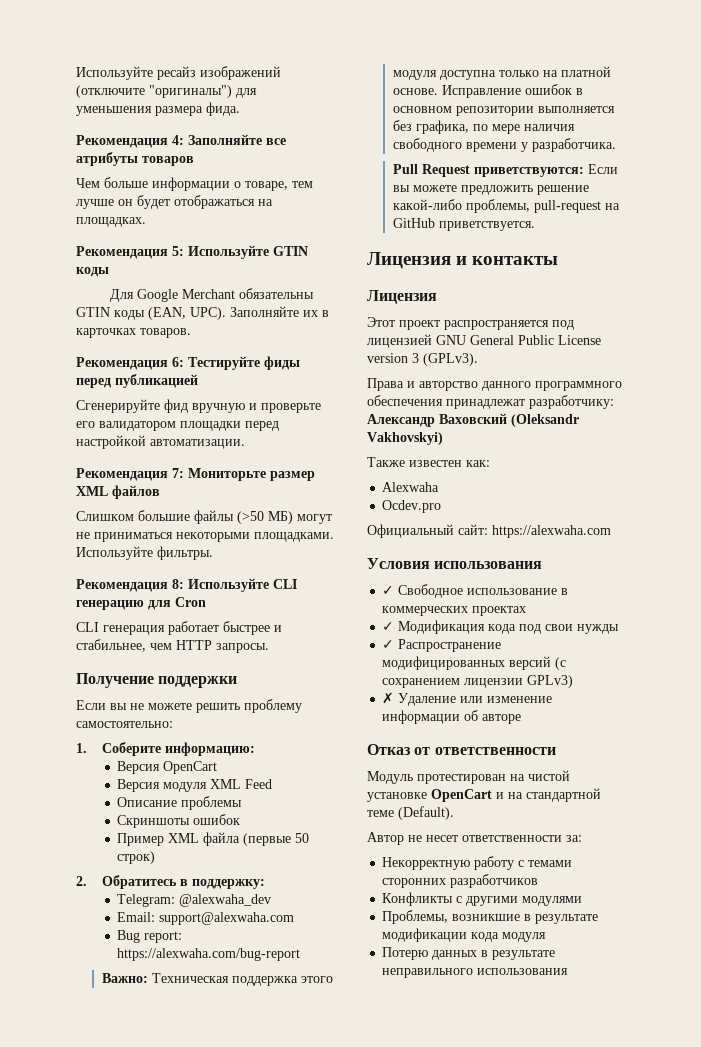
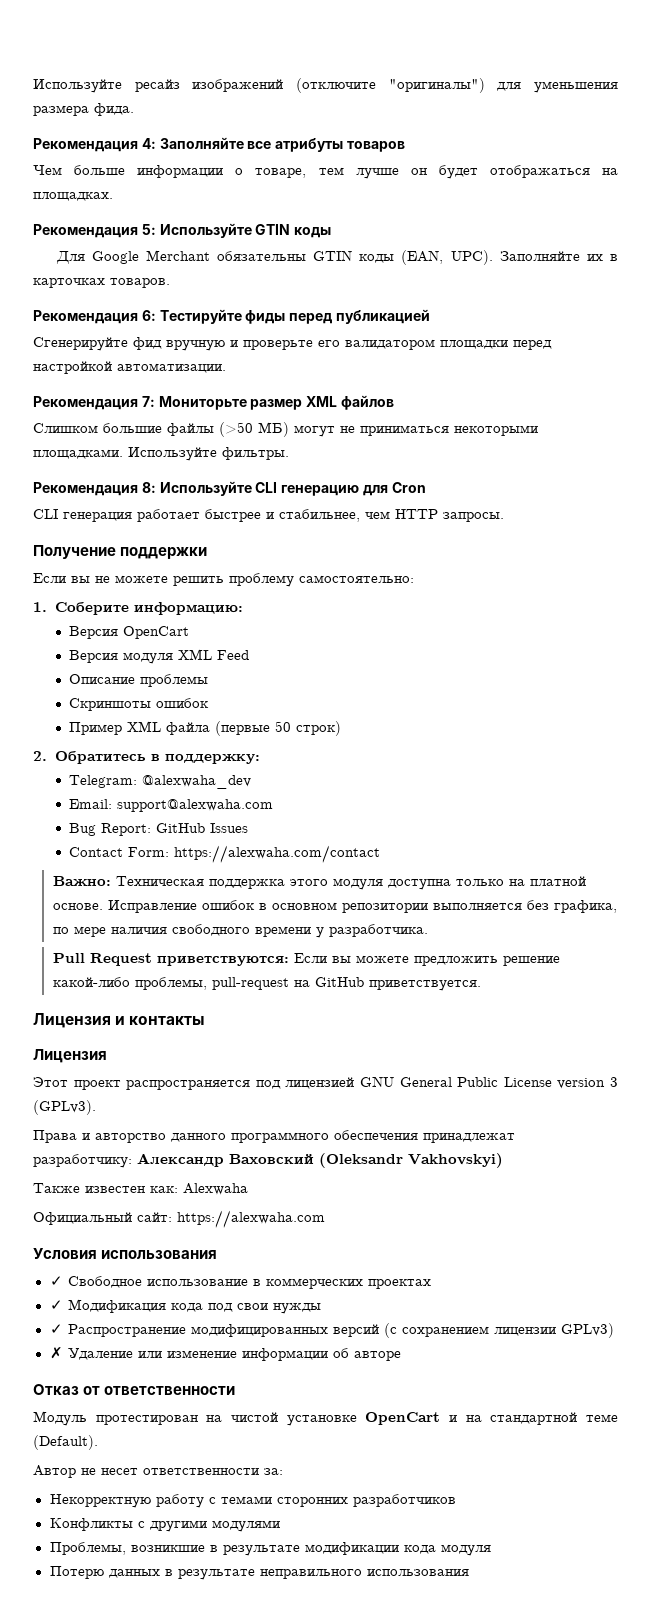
[144,931,183,943] [117,948,301,961] report: https://alexwaha.com/bug-report -> [101,823,249,836] [69,845,381,863] Report: GitHub Issues // Contact Form: https://alexwaha.com/contact
(490, 463) // -> (178, 1189) none
[382,500,442,513] // Ocdev.pro -> (248, 1189) none

